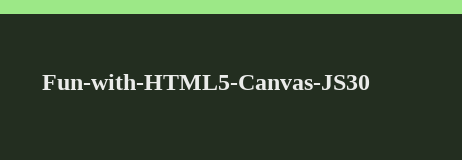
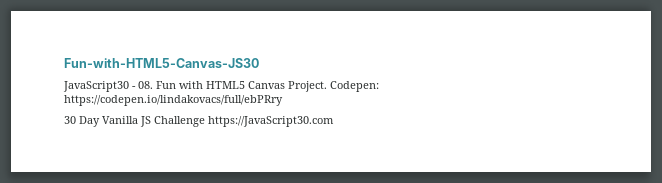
(370, 82) none -> [63,81,379,92] [64,95,283,106] [64,116,334,127] // JavaScript30 - 08. Fun with HTML5 Canvas Project. Codepen: https://codepen.io/lindakovacs/full/ebPRry // 30 Day Vanilla JS Challenge https://JavaScript30.com

